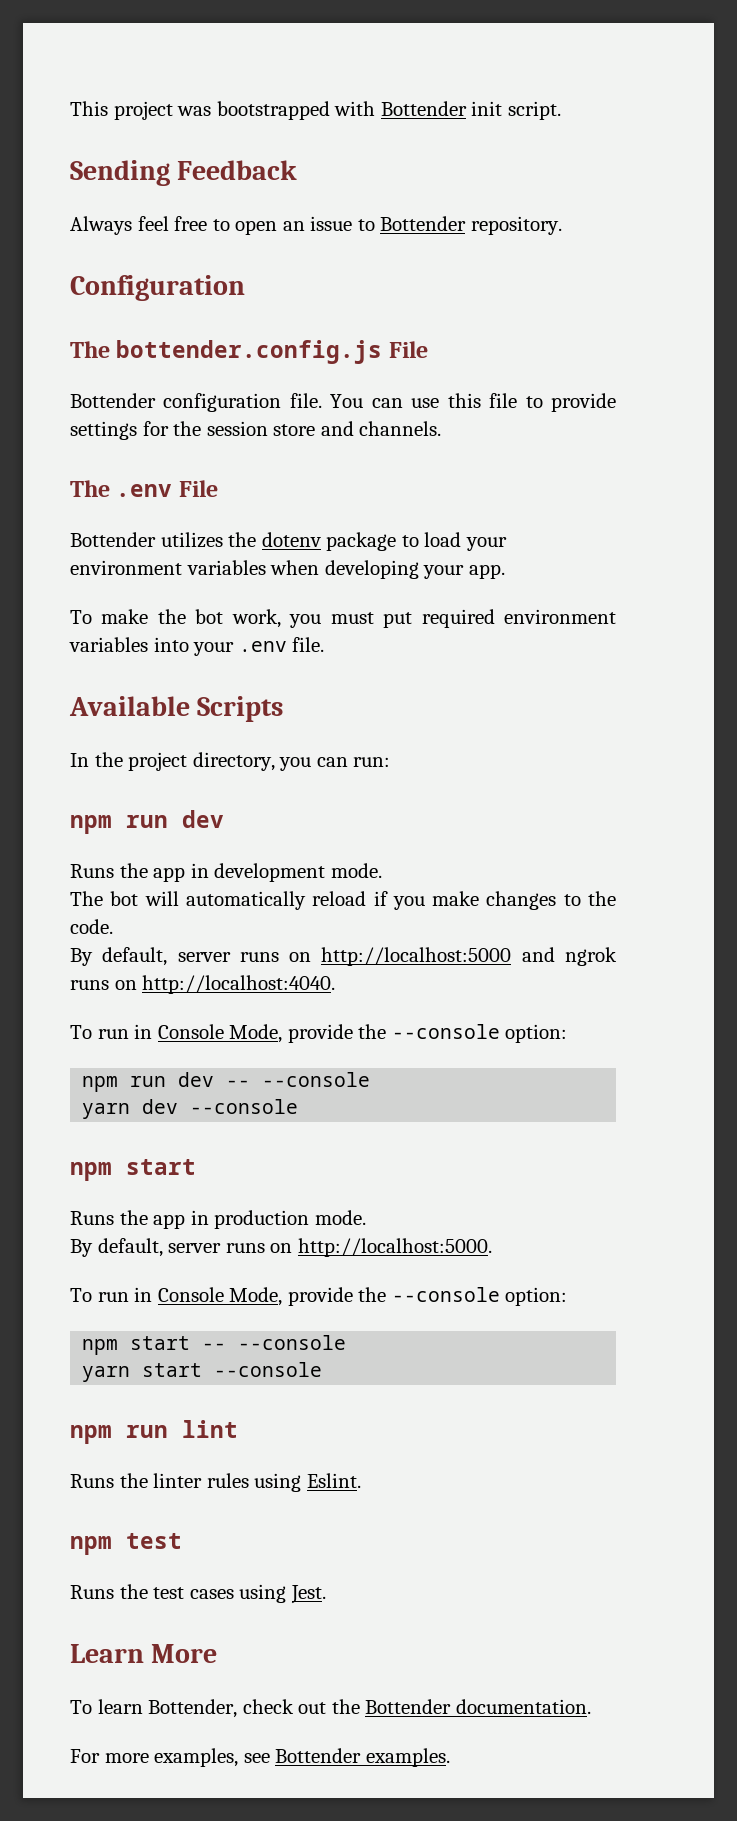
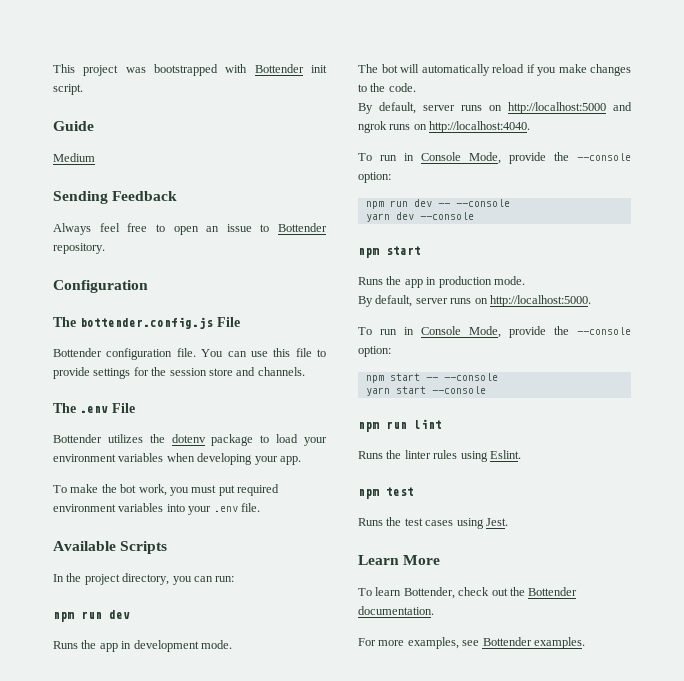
(561, 110) none -> [53,121,94,131] [53,153,95,162] // Guide // Medium

